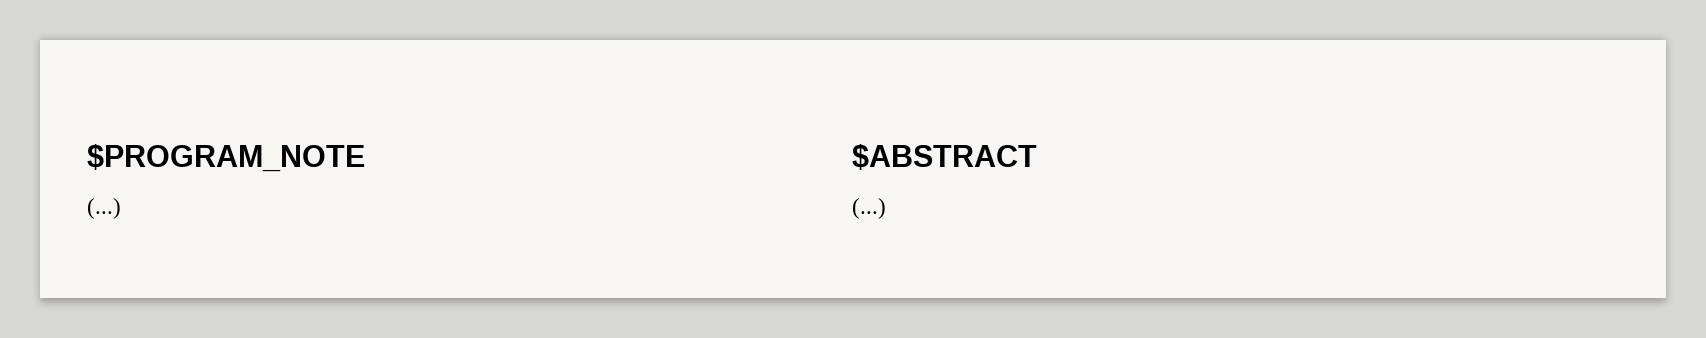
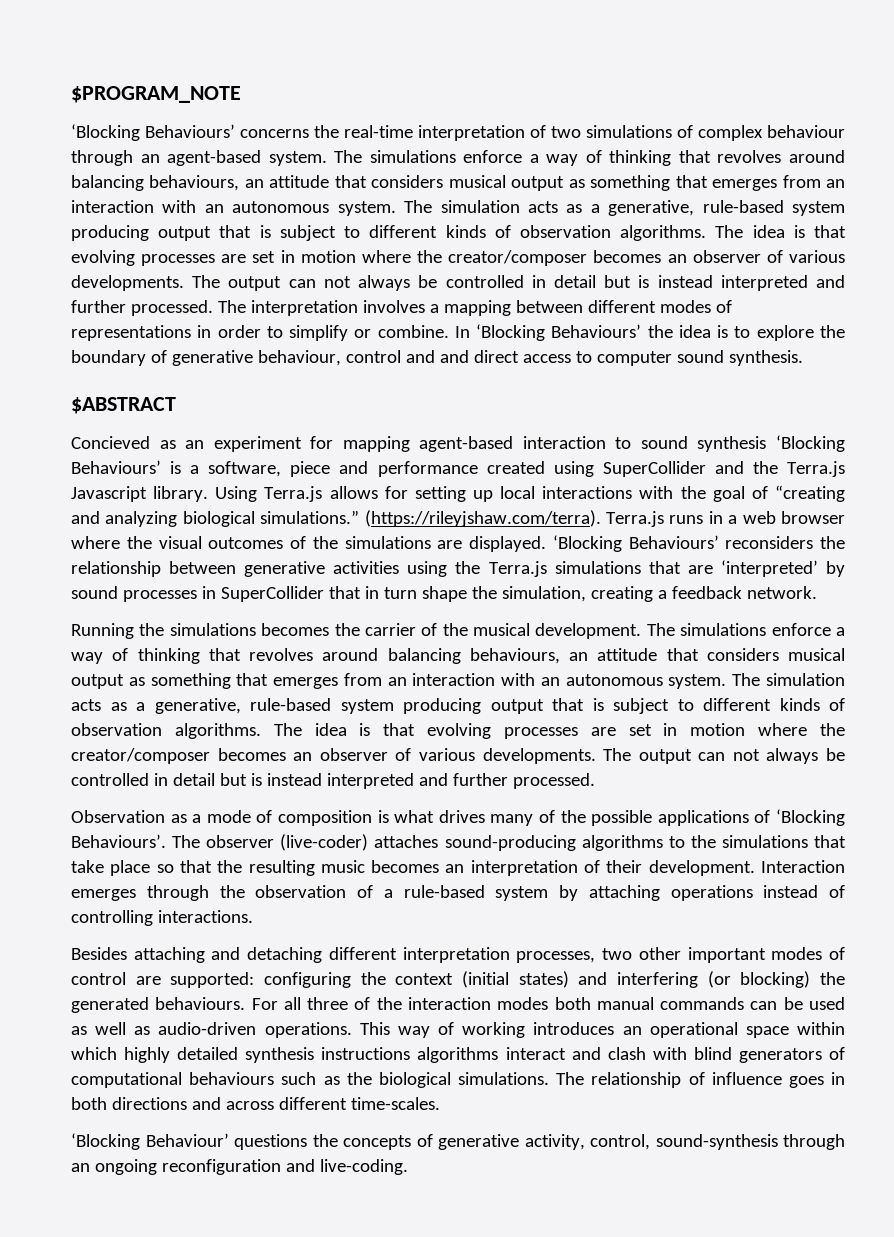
[87,198,121,219] [852,144,1037,170] [852,198,886,219] (...) // $ABSTRACT // (...) -> [71,124,845,141] [71,150,845,166] [71,175,845,191] [71,200,845,216] [71,225,846,241] [71,250,846,266] [71,275,845,291] [71,300,732,316] [71,324,845,341] [71,350,803,366] [71,397,176,414] [71,435,845,452] [71,460,845,477] [71,485,845,502] [71,510,845,527] [71,535,845,552] [71,560,845,577] [71,586,817,602] [71,623,845,639] [71,648,845,664] [71,673,845,689] [71,698,845,714] [71,723,845,739] [71,748,846,764] [71,773,595,789] [71,809,846,826] [71,834,847,851] [71,860,845,876] [71,885,845,901] [71,910,253,926] [71,947,846,963] [71,971,845,988] [71,997,846,1013] [71,1022,845,1038] [71,1047,846,1063] [71,1072,845,1088] [71,1097,440,1110] [71,1133,845,1150] [71,1159,408,1175] ‘Blocking Behaviours’ concerns the real-time interpretation of two simulations of complex behaviour through an agent-based system. The simulations enforce a way of thinking that revolves around balancing behaviours, an attitude that considers musical output as something that emerges from an interaction with an autonomous system. The simulation acts as a generative, rule-based system producing output that is subject to different kinds of observation algorithms. The idea is that evolving processes are set in motion where the creator/composer becomes an observer of various developments. The output can not always be controlled in detail but is instead interpreted and further processed. The interpretation involves a mapping between different modes of representations in order to simplify or combine. In ‘Blocking Behaviours’ the idea is to explore the boundary of generative behaviour, control and and direct access to computer sound synthesis. // $ABSTRACT // Concieved as an experiment for mapping agent-based interaction to sound synthesis ‘Blocking Behaviours’ is a software, piece and performance created using SuperCollider and the Terra.js Javascript library. Using Terra.js allows for setting up local interactions with the goal of “creating and analyzing biological simulations.” (https://rileyjshaw.com/terra). Terra.js runs in a web browser where the visual outcomes of the simulations are displayed. ‘Blocking Behaviours’ reconsiders the relationship between generative activities using the Terra.js simulations that are ‘interpreted’ by sound processes in SuperCollider that in turn shape the simulation, creating a feedback network. // Running the simulations becomes the carrier of the musical development. The simulations enforce a way of thinking that revolves around balancing behaviours, an attitude that considers musical output as something that emerges from an interaction with an autonomous system. The simulation acts as a generative, rule-based system producing output that is subject to different kinds of observation algorithms. The idea is that evolving processes are set in motion where the creator/composer becomes an observer of various developments. The output can not always be controlled in detail but is instead interpreted and further processed. // Observation as a mode of composition is what drives many of the possible applications of ‘Blocking Behaviours’. The observer (live-coder) attaches sound-producing algorithms to the simulations that take place so that the resulting music becomes an interpretation of their development. Interaction emerges through the observation of a rule-based system by attaching operations instead of controlling interactions. // Besides attaching and detaching different interpretation processes, two other important modes of control are supported: configuring the context (initial states) and interfering (or blocking) the generated behaviours. For all three of the interaction modes both manual commands can be used as well as audio-driven operations. This way of working introduces an operational space within which highly detailed synthesis instructions algorithms interact and clash with blind generators of computational behaviours such as the biological simulations. The relationship of influence goes in both directions and across different time-scales. // ‘Blocking Behaviour’ questions the concepts of generative activity, control, sound-synthesis through an ongoing reconfiguration and live-coding.

